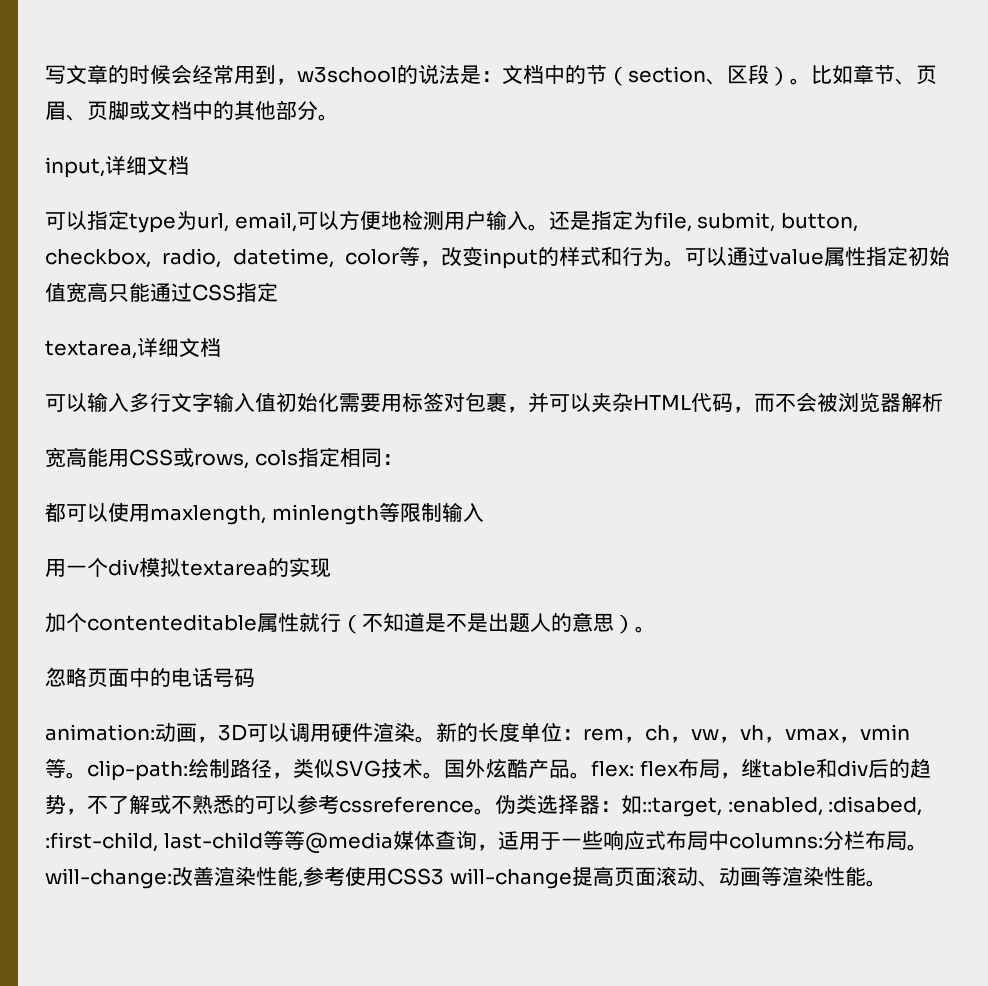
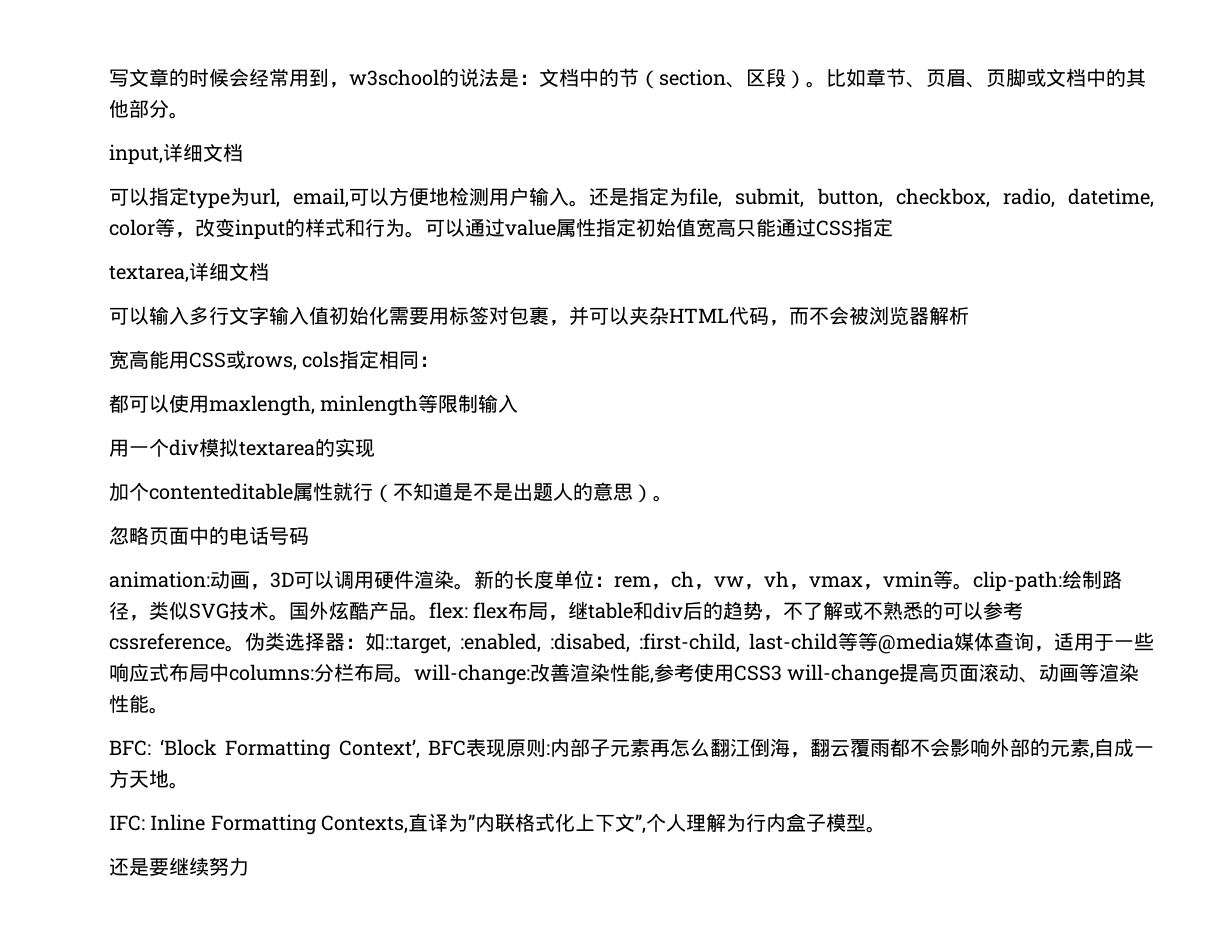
(887, 883) none -> [109,738,1154,760] [109,769,189,789] [109,813,887,835] [109,857,249,876] // BFC: ‘Block Formatting Context’, BFC表现原则:内部子元素再怎么翻江倒海，翻云覆雨都不会影响外部的元素,自成一方天地。 // IFC: Inline Formatting Contexts,直译为”内联格式化上下文”,个人理解为行内盒子模型。 // 还是要继续努力

